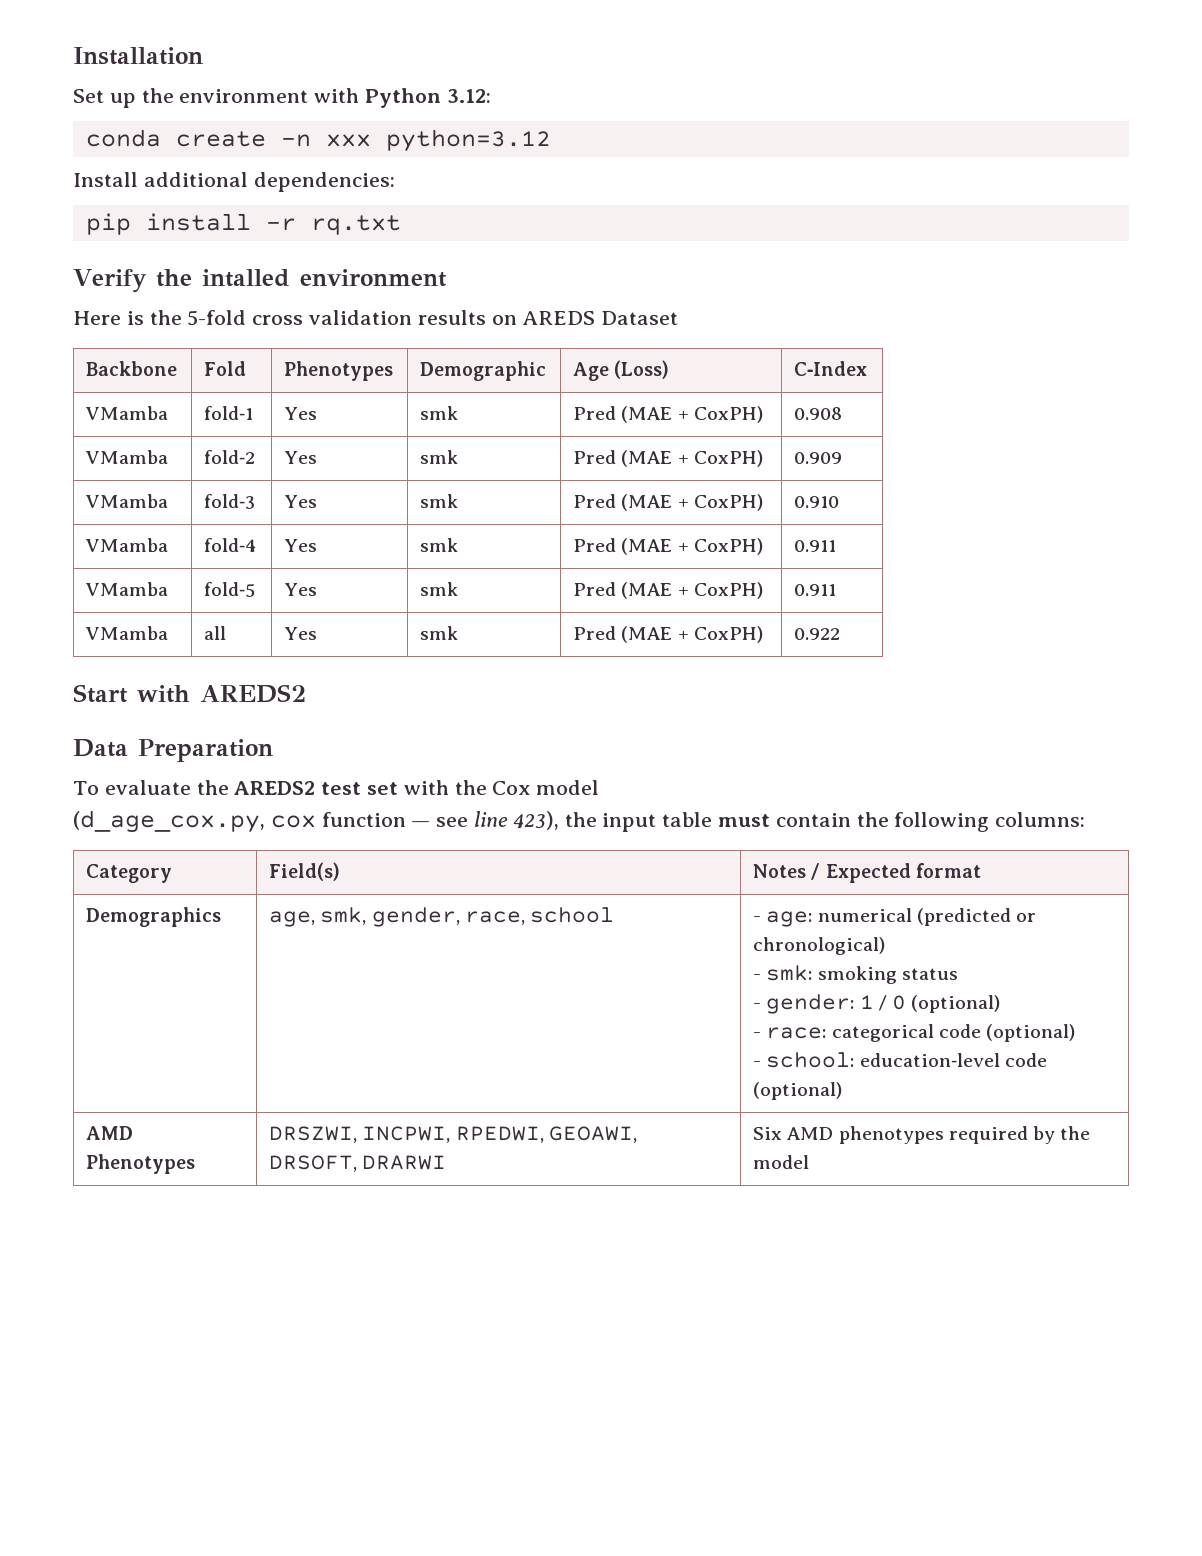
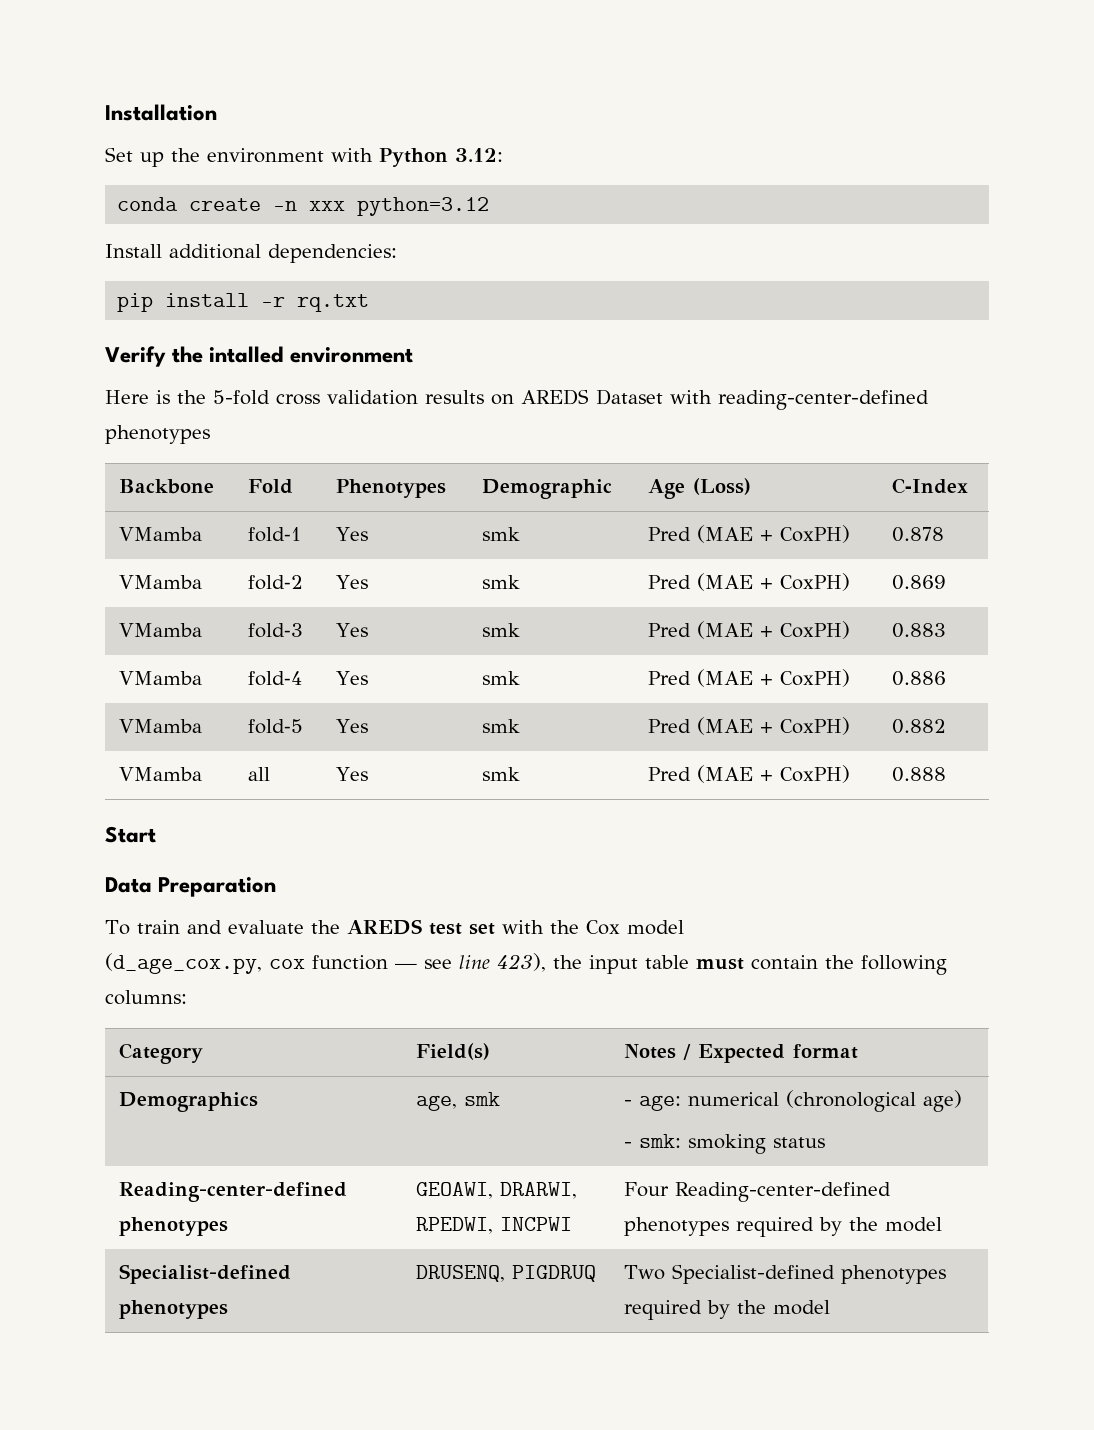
(679, 318) none -> [670,390,929,410] [105,425,210,444] with reading-center-defined phenotypes
[794,407,843,420] 0.908 -> [891,527,944,542] 0.878
[794,452,843,464] 0.909 -> [891,575,946,590] 0.869
[794,496,840,508] 0.910 -> [891,623,946,638] 0.883
[794,540,837,552] 0.911 -> [891,671,946,686] 0.886
[794,584,837,596] 0.911 -> [891,719,946,734] 0.882
[794,628,841,640] 0.922 -> [891,767,946,782] 0.888
[137,684,306,703] with AREDS2 -> (156, 834) none
(99, 788) none -> [136,920,222,934] train and
[234,781,316,795] AREDS2 -> [346,919,422,935] AREDS
[320,907,615,927] smk, gender, race, school -> [463,1092,500,1106] smk
[916,908,1037,926] [753,937,886,955] (predicted or chronological) -> [785,1090,962,1112] (chronological age)
[753,994,1001,1014] [753,1024,1076,1042] [753,1052,1047,1068] [753,1082,843,1100] [86,1126,134,1140] [86,1154,196,1174] [269,1126,637,1143] [269,1155,447,1172] [753,1126,1091,1144] [753,1155,810,1169] // - gender: 1 / 0 (optional) // - race: categorical code (optional) // - school: education‑level code (optional) // AMD Phenotypes | DRSZWI, INCPWI, RPEDWI, GEOAWI, DRSOFT, DRARWI | Six AMD phenotypes required by the model -> [118,1182,347,1202] [118,1217,228,1236] [415,1182,577,1199] [415,1217,572,1234] [623,1182,891,1202] [623,1217,942,1237] [118,1264,291,1284] [118,1300,228,1319] [415,1265,596,1282] [623,1264,946,1284] [623,1300,830,1320] // Reading-center-defined phenotypes | GEOAWI, DRARWI, RPEDWI, INCPWI | Four Reading-center-defined phenotypes required by the model // Specialist-defined phenotypes | DRUSENQ, PIGDRUQ | Two Specialist-defined phenotypes required by the model

